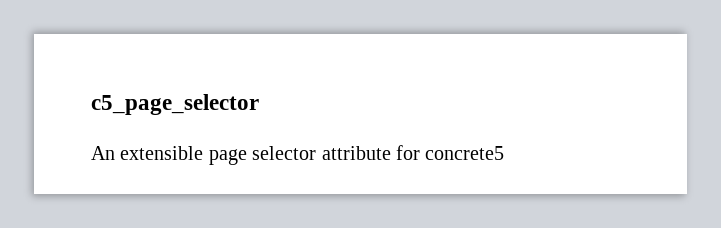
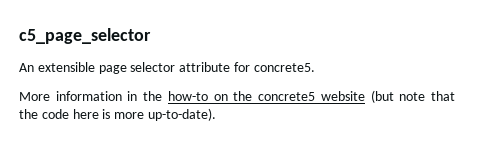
[425,146,505,160] concrete5 -> [253,63,315,72] [19,90,455,103] [19,108,216,121] concrete5. // More information in the how-to on the concrete5 website (but note that the code here is more up-to-date).

